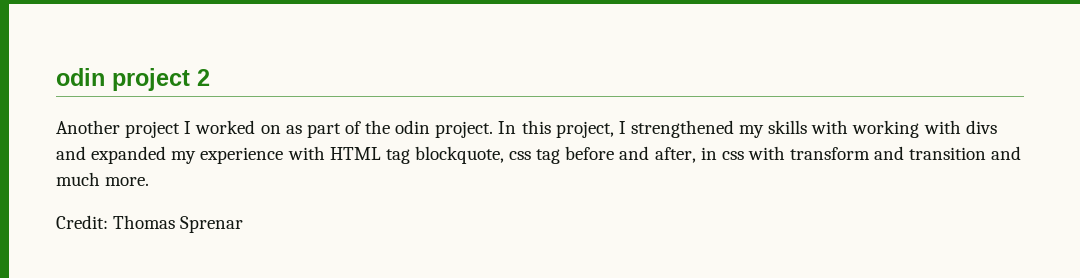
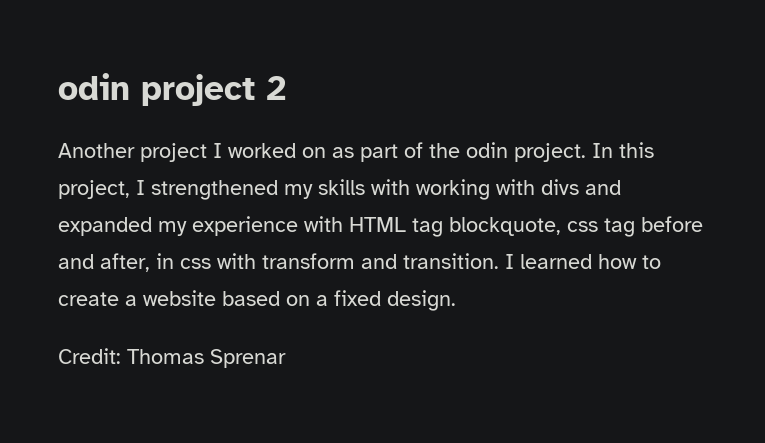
[909,146,1022,160] [56,172,150,186] transition and much more. -> [403,253,661,269] [58,290,456,311] transition. I learned how to create a website based on a fixed design.

